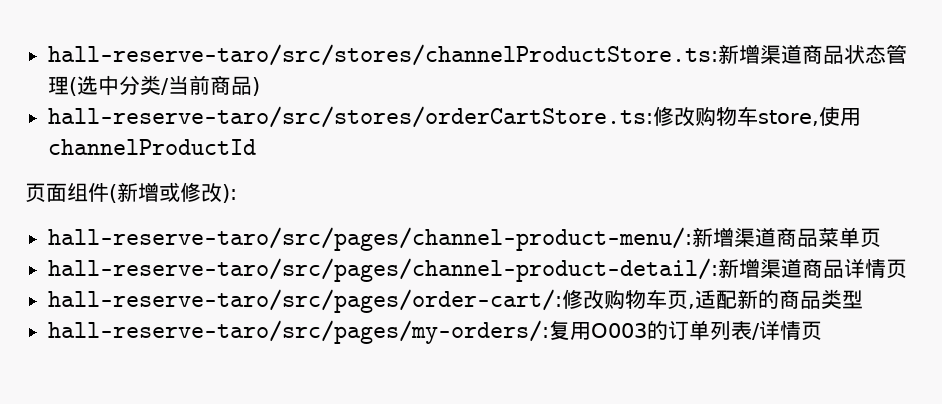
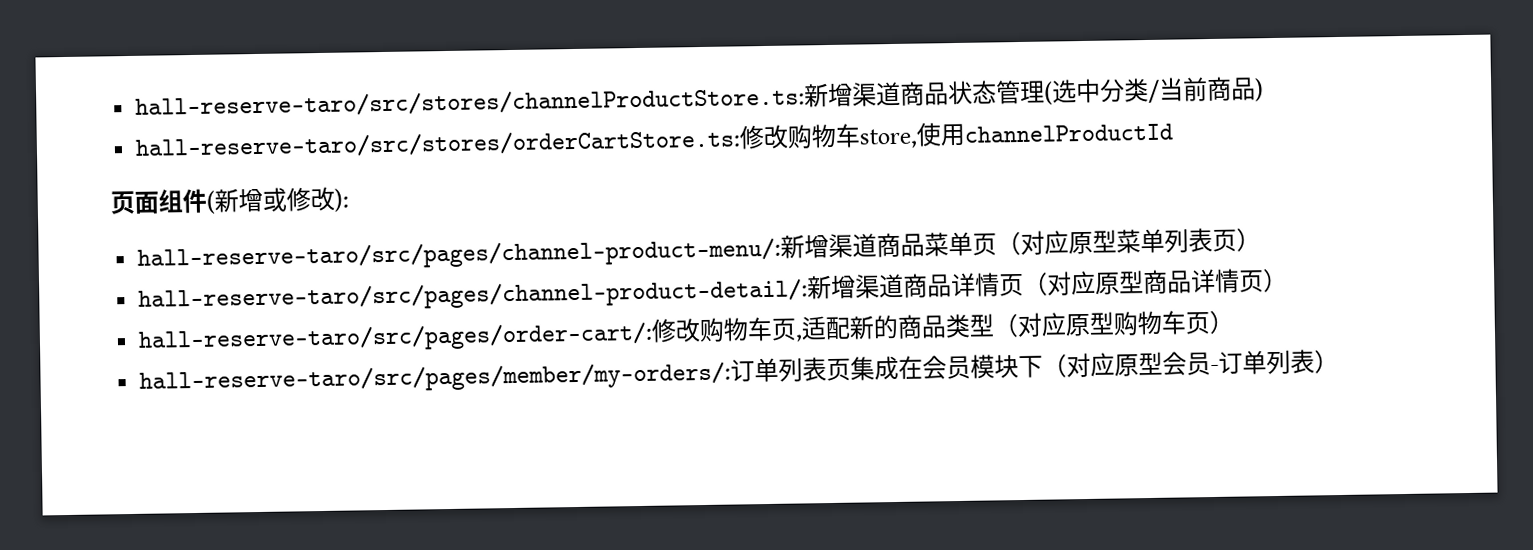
(881, 237) none -> [996,227,1262,256] （对应原型菜单列表页）
(907, 268) none -> [1022,268,1289,296] （对应原型商品详情页）
[47,320,822,344] // hall-reserve-taro/src/pages/my-orders/:复用O003的订单列表/详情页 -> [993,310,1235,338] [139,349,1340,395] （对应原型购物车页） // hall-reserve-taro/src/pages/member/my-orders/:订单列表页集成在会员模块下（对应原型会员-订单列表）

